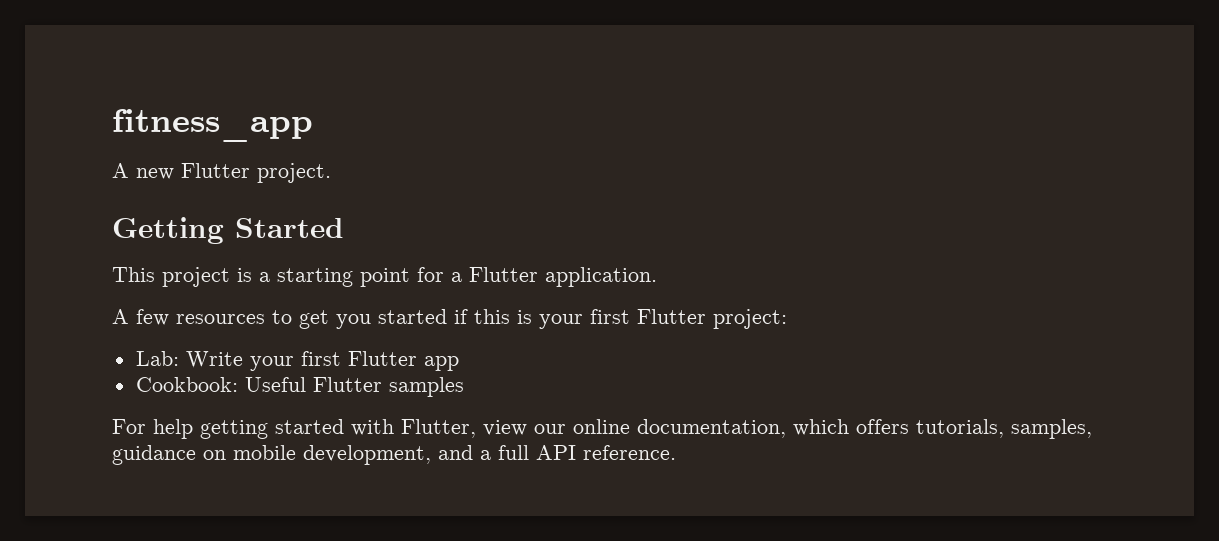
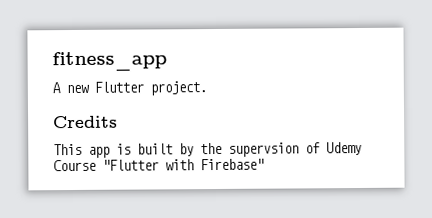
[112,217,344,244] Getting Started -> [53,115,118,129] Credits
[162,267,657,287] [112,309,787,329] [135,351,459,371] [135,377,464,397] [112,419,1092,439] [112,445,676,465] project is a starting point for a Flutter application. // A few resources to get you started if this is your first Flutter project: // Lab: Write your first Flutter app // Cookbook: Useful Flutter samples // For help getting started with Flutter, view our online documentation, which offers tutorials, samples, guidance on mobile development, and a full API reference. -> [88,141,362,158] [53,158,264,172] app is built by the supervsion of Udemy Course "Flutter with Firebase"

